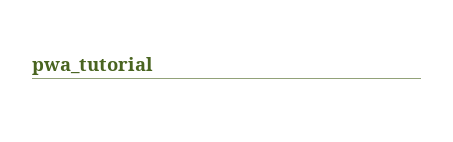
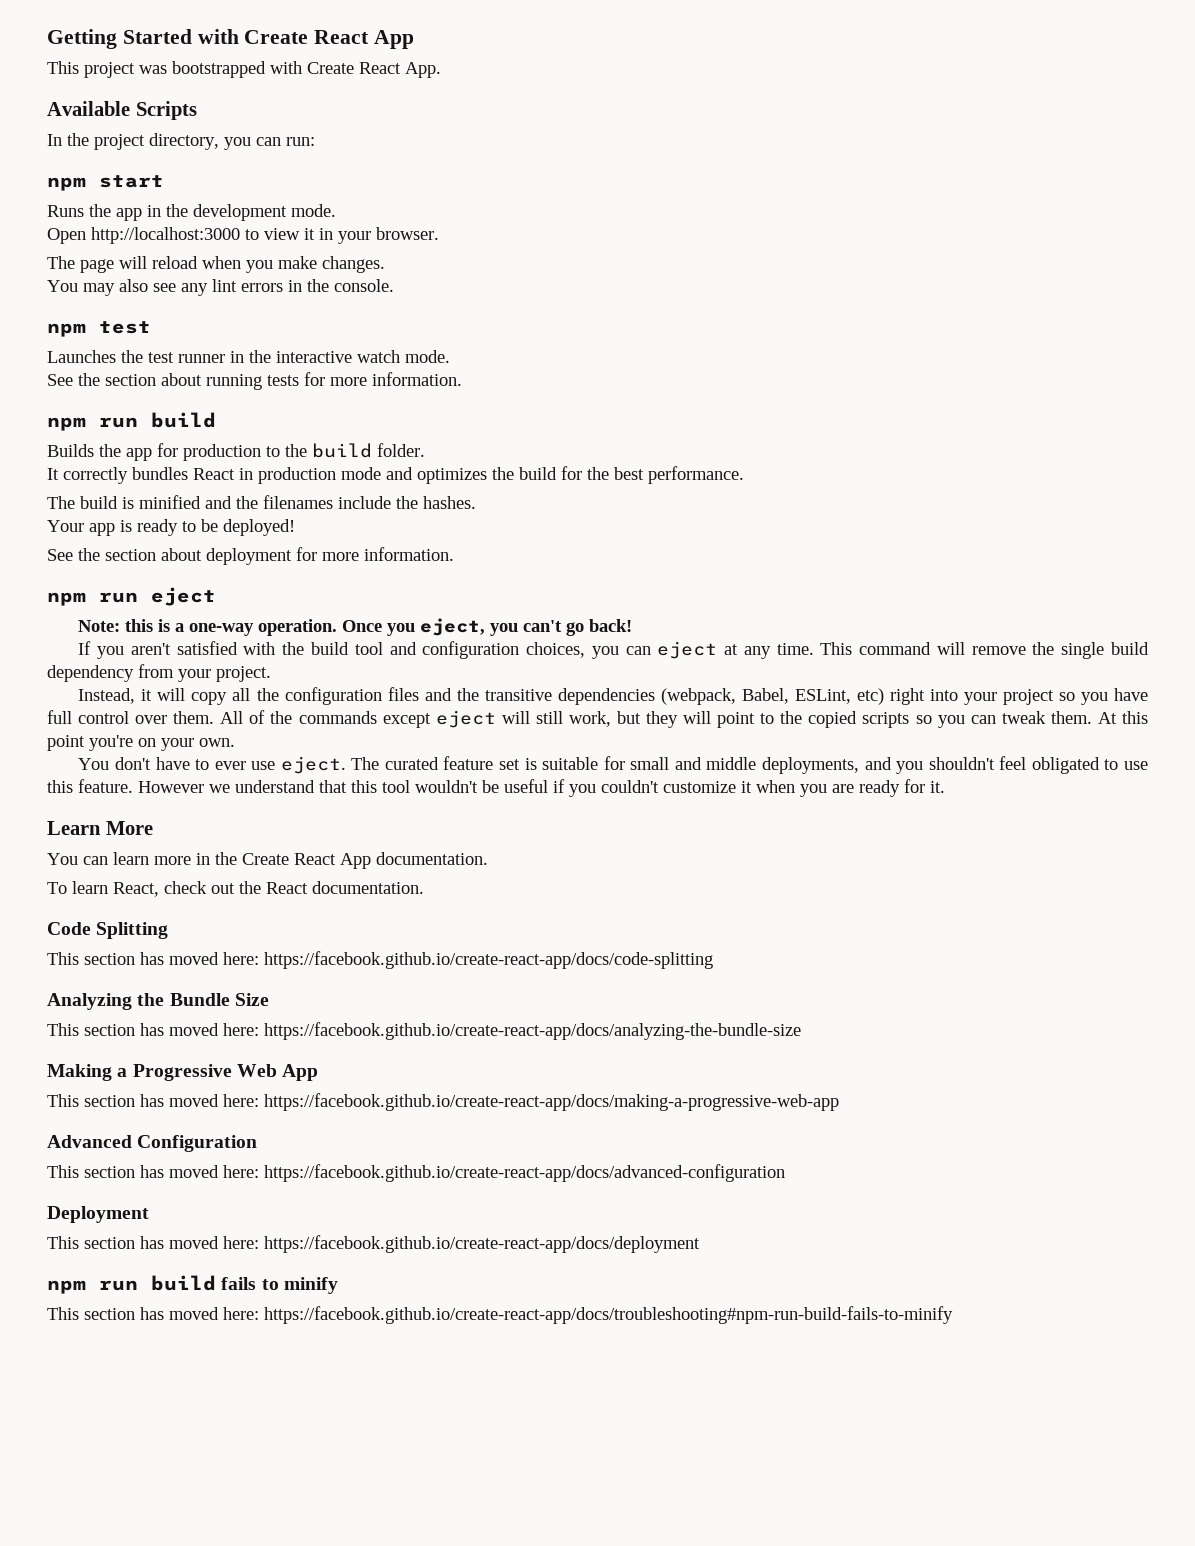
[32,57,153,75] pwa_tutorial -> [47,29,415,49] [47,61,441,78] [47,101,197,120] [47,133,315,150] [47,175,164,191] [47,204,336,221] [47,227,439,244] [47,256,385,273] [47,279,394,296] [47,321,151,337] [47,350,450,363] [47,372,462,390] [47,412,216,431] [47,443,425,461] [47,466,744,484] [47,495,476,509] [47,519,295,536] [47,547,454,565] [47,587,216,606] [78,618,633,636] [78,641,1149,659] [47,664,271,682] [78,687,1148,705] [47,710,1148,728] [47,735,235,751] [78,756,1148,774] [47,779,945,797] [47,821,153,835] [47,852,488,869] [47,881,424,897] [47,922,169,939] [47,951,713,969] [47,993,269,1010] [47,1022,801,1040] [47,1064,319,1081] [47,1093,839,1111] [47,1135,258,1152] [47,1164,785,1182] [47,1206,149,1223] [47,1235,700,1253] [47,1275,338,1294] [47,1306,953,1324] Getting Started with Create React App // This project was bootstrapped with Create React App. // Available Scripts // In the project directory, you can run: // npm start // Runs the app in the development mode. // Open http://localhost:3000 to view it in your browser. // The page will reload when you make changes. // You may also see any lint errors in the console. // npm test // Launches the test runner in the interactive watch mode. // See the section about running tests for more information. // npm run build // Builds the app for production to the build folder. // It correctly bundles React in production mode and optimizes the build for the best performance. // The build is minified and the filenames include the hashes. // Your app is ready to be deployed! // See the section about deployment for more information. // npm run eject // Note: this is a one-way operation. Once you eject, you can't go back! // If you aren't satisfied with the build tool and configuration choices, you can eject at any time. This command will remove the single build dependency from your project. // Instead, it will copy all the configuration files and the transitive dependencies (webpack, Babel, ESLint, etc) right into your project so you have full control over them. All of the commands except eject will still work, but they will point to the copied scripts so you can tweak them. At this point you're on your own. // You don't have to ever use eject. The curated feature set is suitable for small and middle deployments, and you shouldn't feel obligated to use this feature. However we understand that this tool wouldn't be useful if you couldn't customize it when you are ready for it. // Learn More // You can learn more in the Create React App documentation. // To learn React, check out the React documentation. // Code Splitting // This section has moved here: https://facebook.github.io/create-react-app/docs/code-splitting // Analyzing the Bundle Size // This section has moved here: https://facebook.github.io/create-react-app/docs/analyzing-the-bundle-size // Making a Progressive Web App // This section has moved here: https://facebook.github.io/create-react-app/docs/making-a-progressive-web-app // Advanced Configuration // This section has moved here: https://facebook.github.io/create-react-app/docs/advanced-configuration // Deployment // This section has moved here: https://facebook.github.io/create-react-app/docs/deployment // npm run build fails to minify // This section has moved here: https://facebook.github.io/create-react-app/docs/troubleshooting#npm-run-build-fails-to-minify

